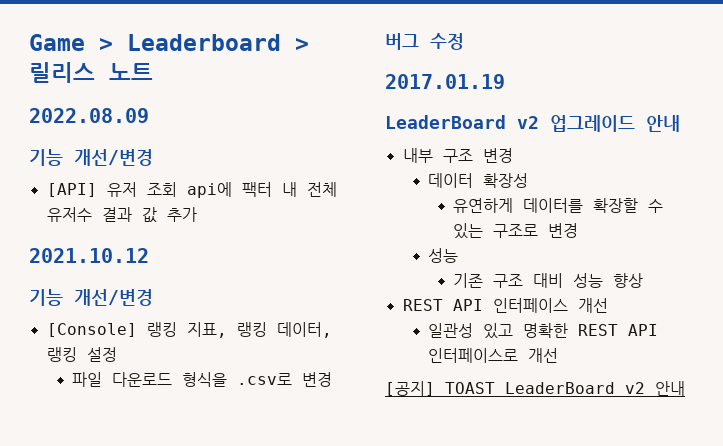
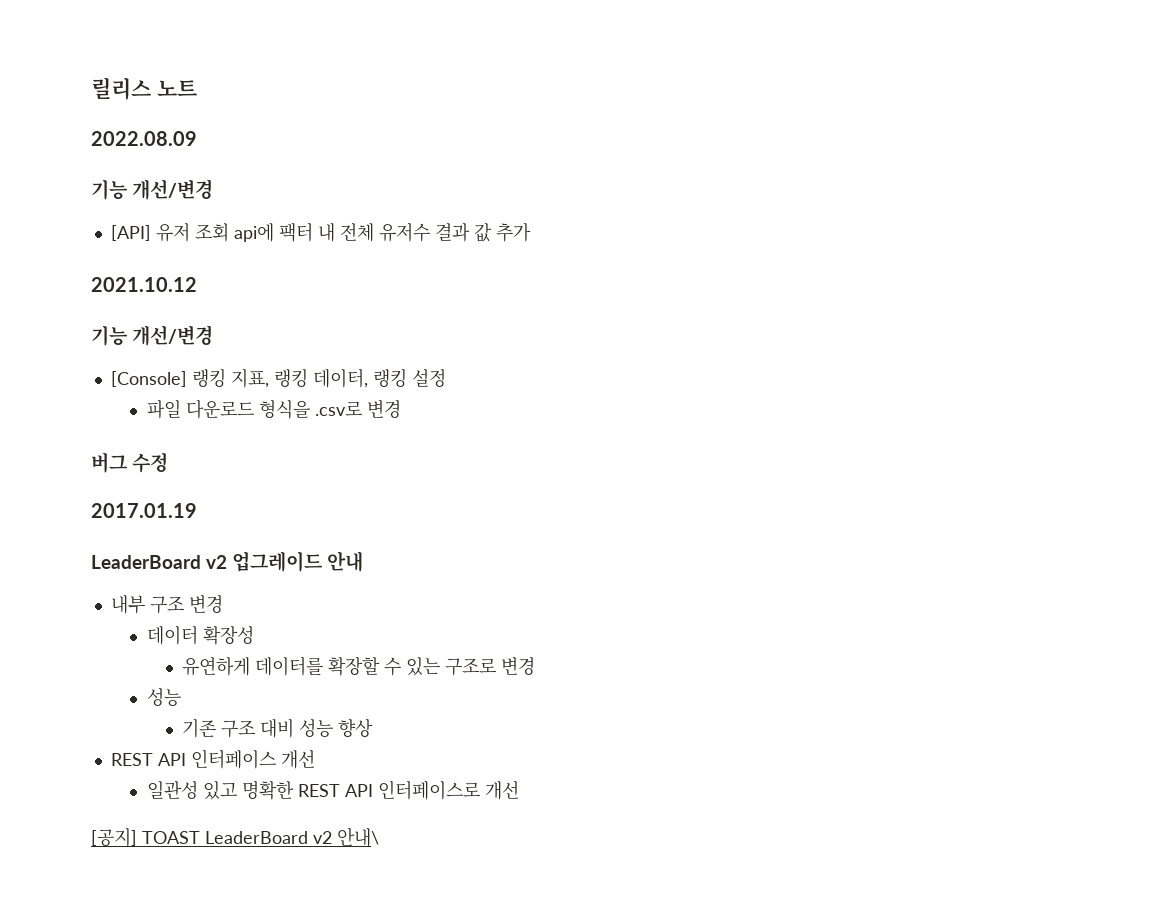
[29,34,309,51] Game > Leaderboard > -> (91, 88) none
[655,381,685,396] 안내 -> [337,827,379,847] 안내\

